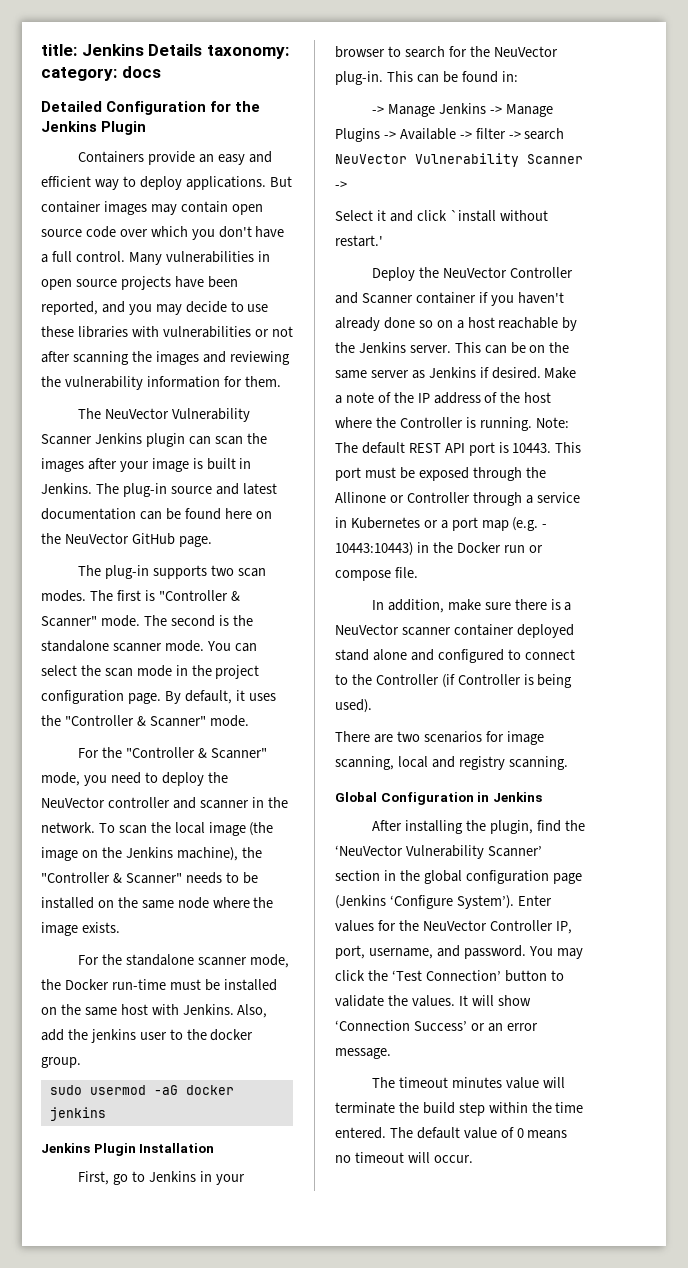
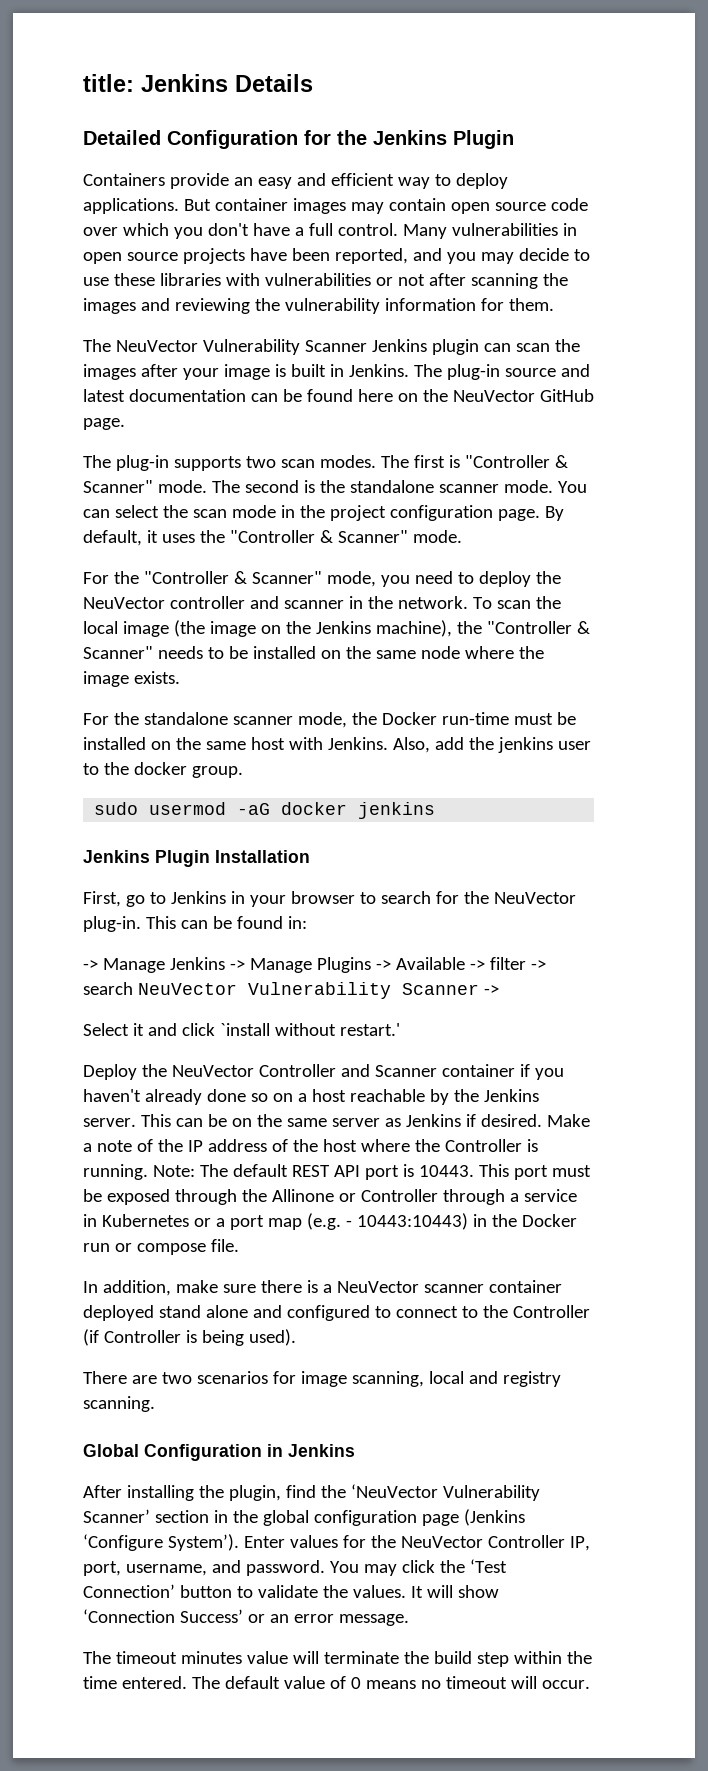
[206,45,289,59] [41,66,161,81] taxonomy: category: docs -> (313, 83) none

